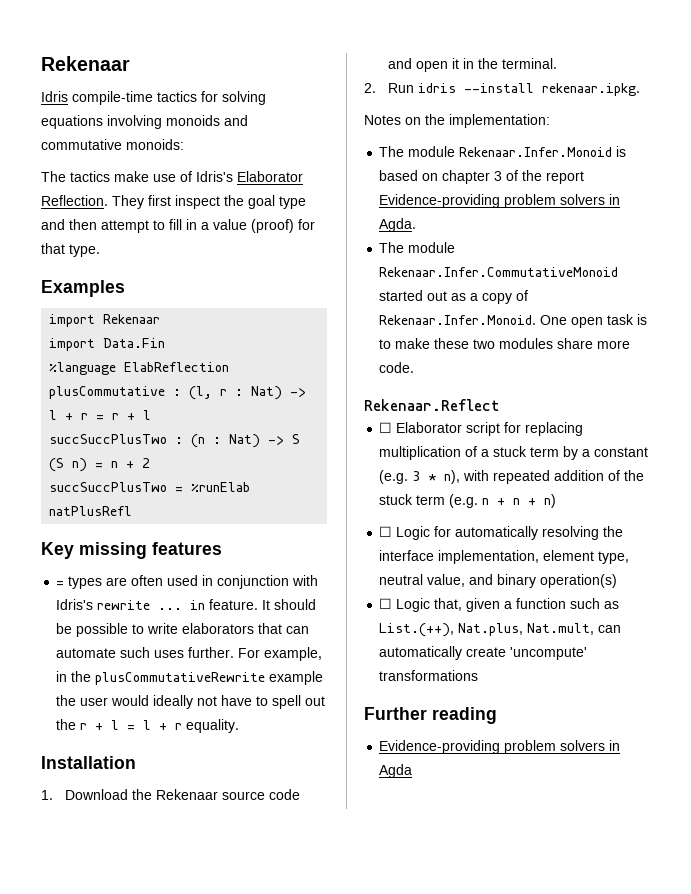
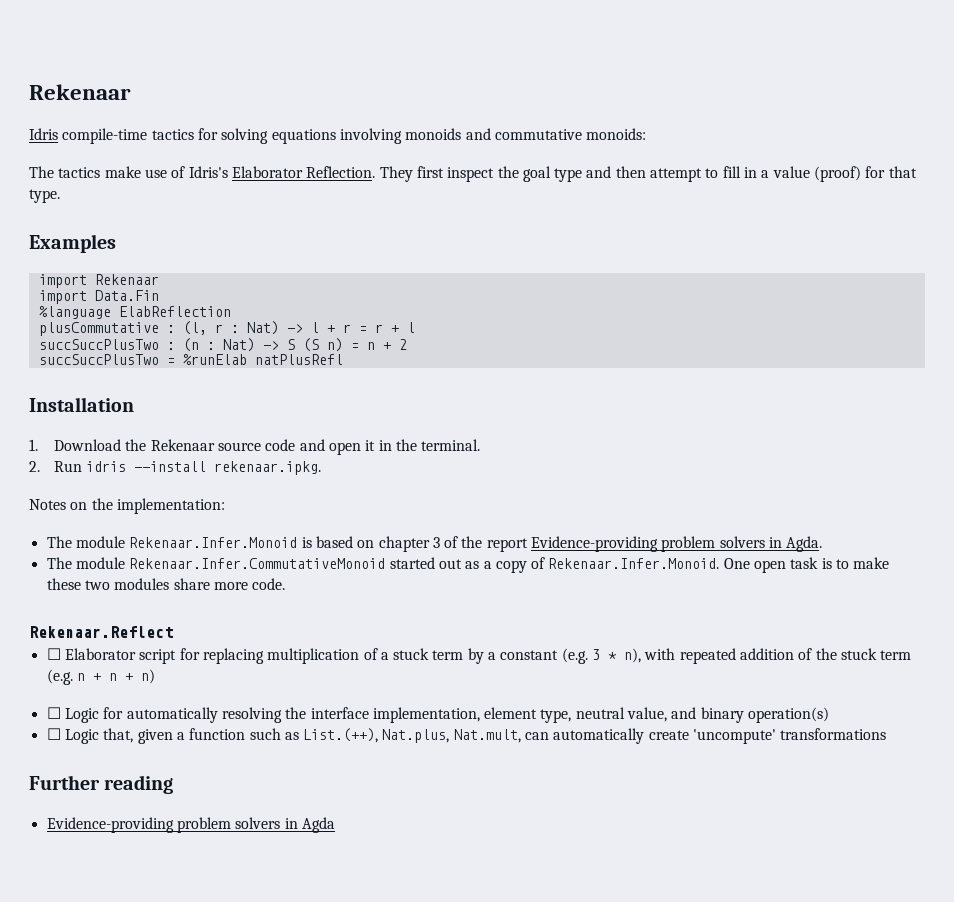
[41,542,222,559] [56,575,319,589] [56,599,317,610] [56,623,310,637] [56,647,323,661] [56,671,324,685] [56,695,326,709] [56,719,240,733] // Key missing features // = types are often used in conjunction with Idris's rewrite ... in feature. It should be possible to write elaborators that can automate such uses further. For example, in the plusCommutativeRewrite example the user would ideally not have to spell out the r + l = l + r equality. -> (343, 359) none

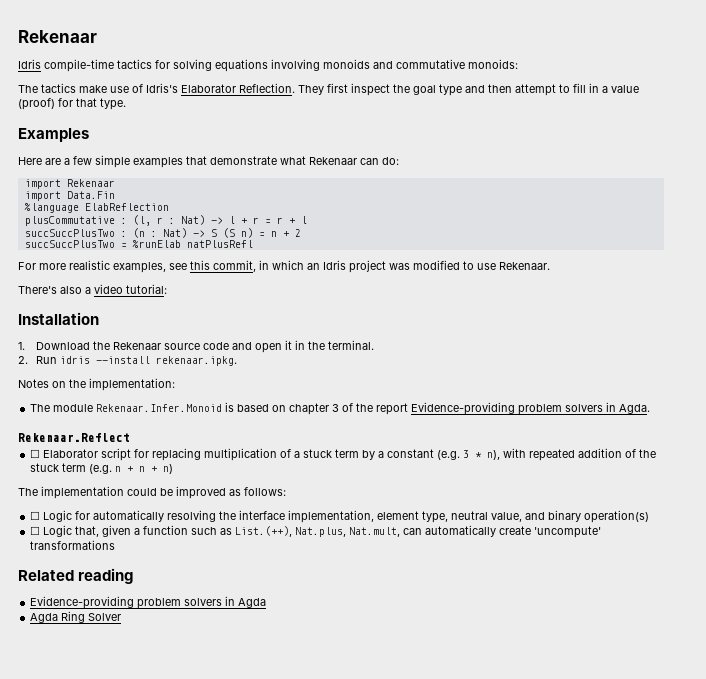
(116, 243) none -> [18,155,399,168] // Here are a few simple examples that demonstrate what Rekenaar can do:
(343, 359) none -> [18,260,550,273] [18,284,167,294] // For more realistic examples, see this commit, in which an Idris project was modified to use Rekenaar. // There's also a video tutorial:
[46,557,890,573] [46,578,286,590] // The module Rekenaar.Infer.CommutativeMonoid started out as a copy of Rekenaar.Infer.Monoid. One open task is to make these two modules share more code. -> (651, 409) none
(155, 676) none -> [18,486,286,499] // The implementation could be improved as follows:
[29,775,100,790] Further -> [18,570,74,581] Related
(335, 825) none -> [30,611,122,623] // Agda Ring Solver

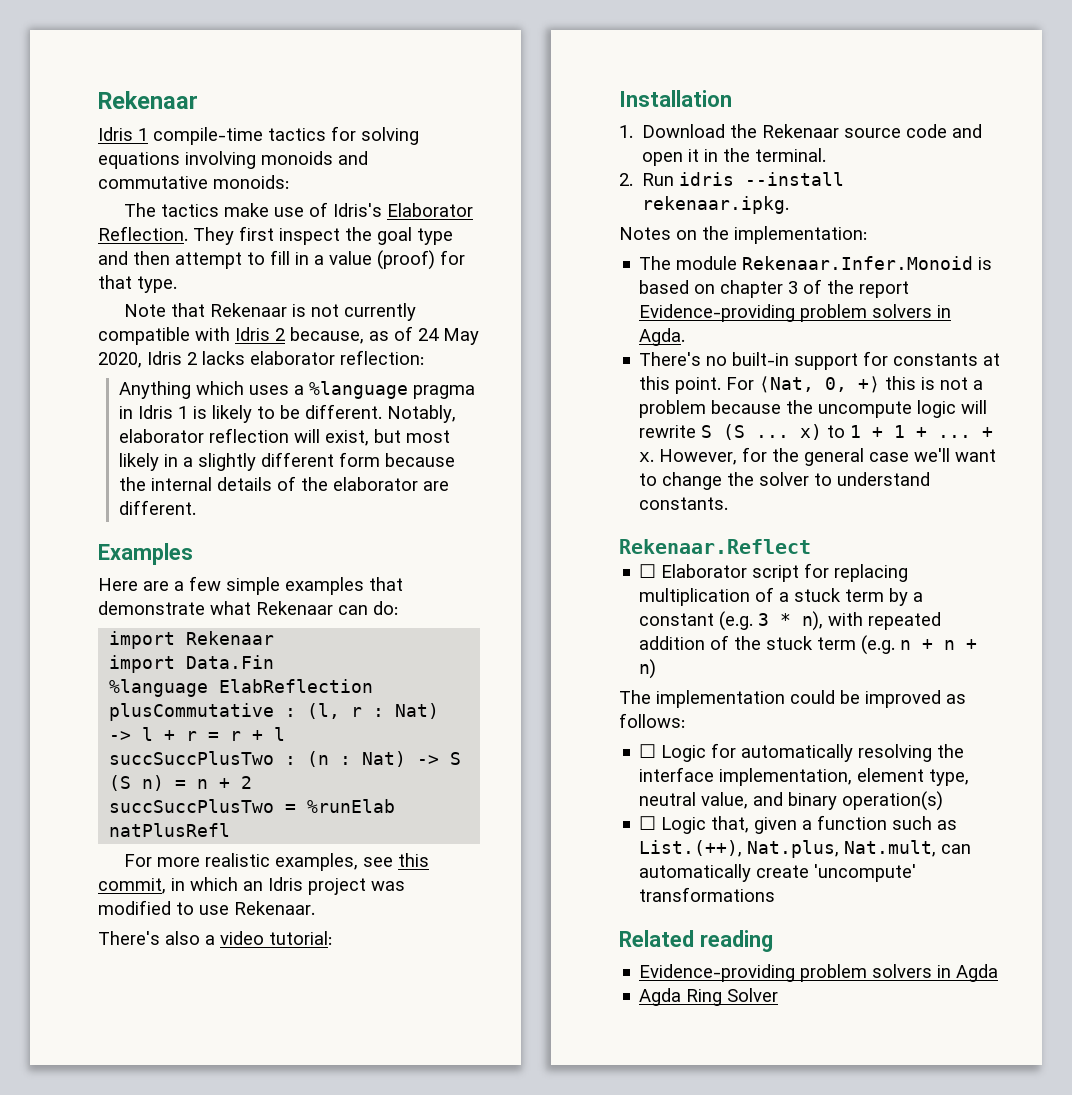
(41, 64) none -> [138,128,148,141] 1
(126, 104) none -> [123,303,416,321] [98,326,479,345] [98,350,424,368] [118,381,475,399] [118,404,456,423] [118,428,450,446] [118,452,455,471] [118,476,449,491] [118,500,196,515] // Note that Rekenaar is not currently compatible with Idris 2 because, as of 24 May 2020, Idris 2 lacks elaborator reflection: // Anything which uses a %language pragma in Idris 1 is likely to be different. Notably, elaborator reflection will exist, but most likely in a slightly different form because the internal details of the elaborator are different.
(651, 409) none -> [639,351,1001,370] [639,376,984,394] [639,400,988,418] [639,424,994,440] [639,447,997,466] [639,472,931,490] [639,497,729,510] // There's no built-in support for constants at this point. For ⟨Nat, 0, +⟩ this is not a problem because the uncompute logic will rewrite S (S ... x) to 1 + 1 + ... + x. However, for the general case we'll want to change the solver to understand constants.

